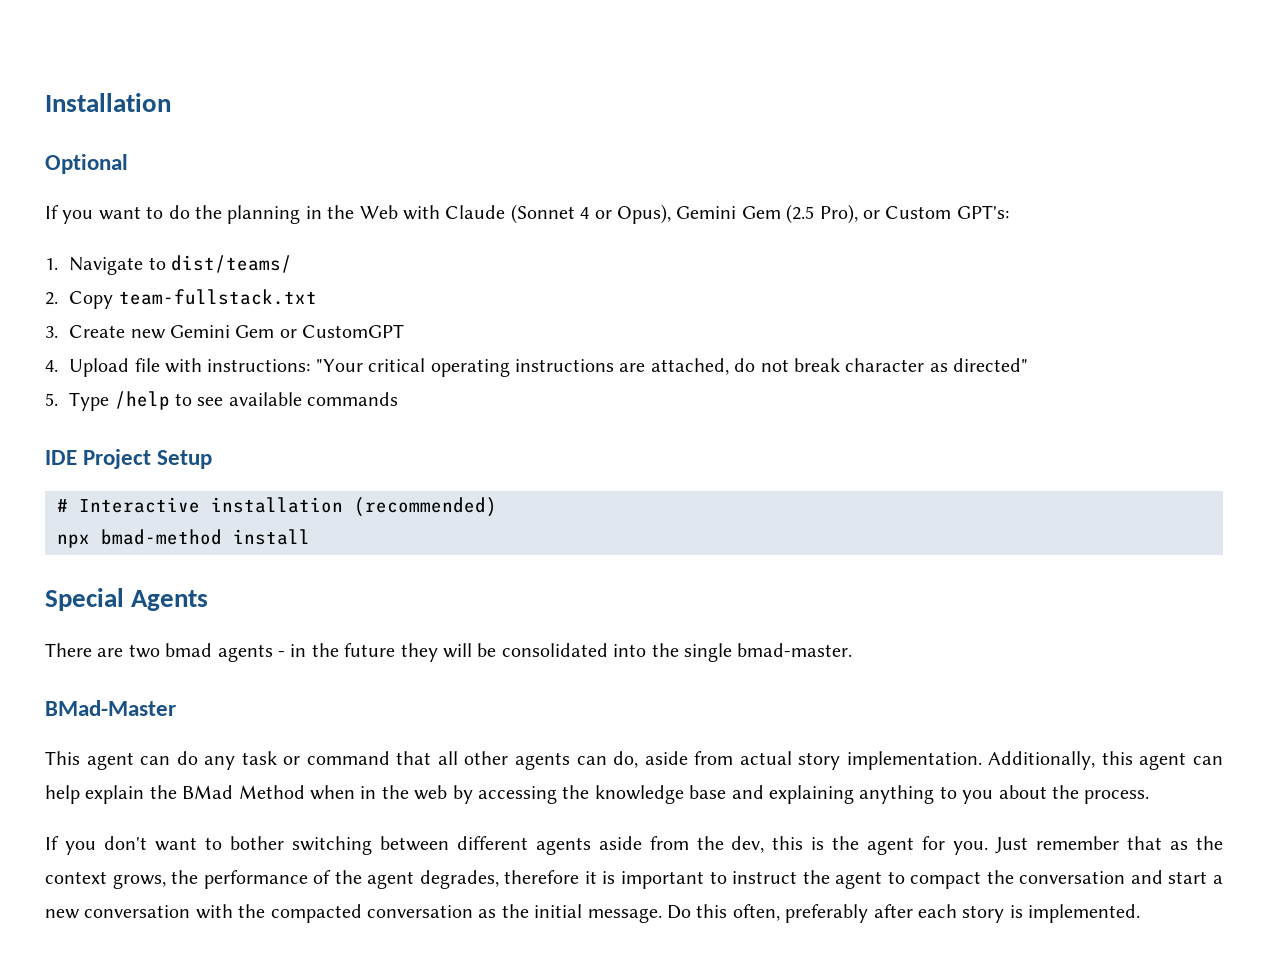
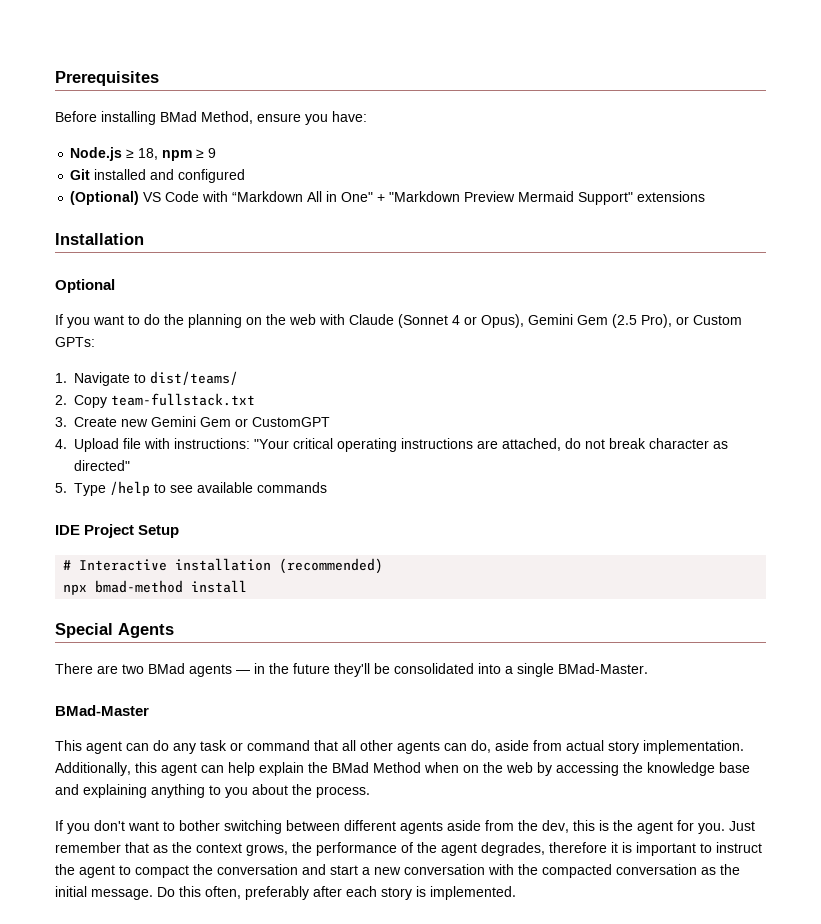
(45, 102) none -> [55,71,159,86] [55,111,367,125] [70,147,217,161] [70,169,246,183] [70,191,706,205] Prerequisites // Before installing BMad Method, ensure you have: // Node.js ≥ 18, npm ≥ 9 // Git installed and configured // (Optional) VS Code with “Markdown All in One" + "Markdown Preview Mermaid Support" extensions //
[305,205,398,219] in the Web -> [246,314,316,325] on the web
[956,205,1009,219] GPT's: -> [55,337,95,347] GPTs:
[165,643,285,662] bmad agents - -> [148,663,250,677] BMad agents —
[400,643,472,662] they will -> [334,663,370,677] they'll
[651,643,853,662] the single bmad-master. -> [505,663,648,677] a single BMad-Master.
[360,786,377,799] in -> [463,765,479,773] on

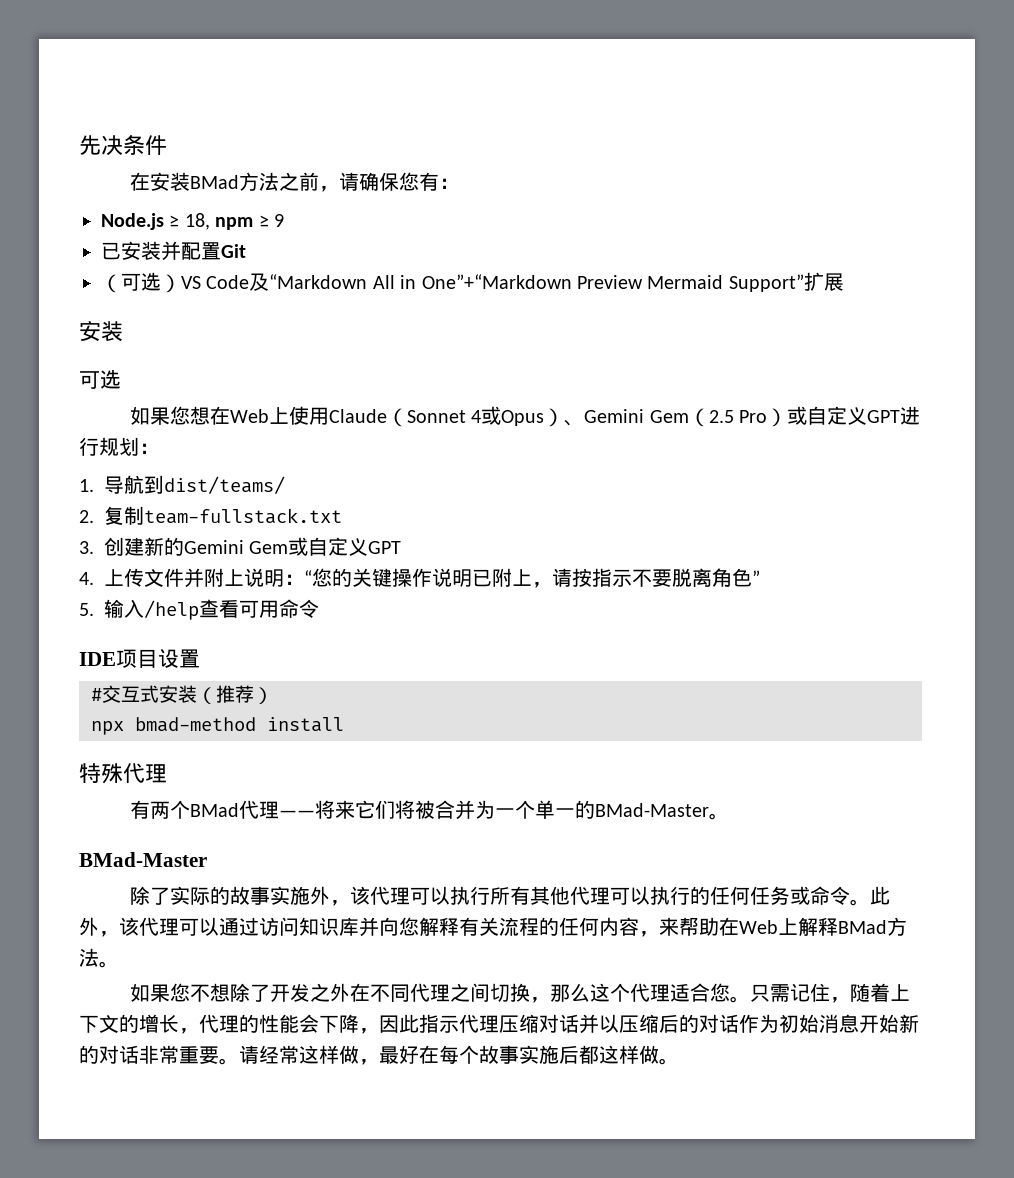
[55,71,159,86] [55,111,367,125] Prerequisites // Before installing BMad Method, ensure you have: -> [79,135,167,155] [130,172,460,192] 先决条件 // 在安装BMad方法之前，请确保您有：
[70,169,246,183] [70,191,140,205] Git installed and configured // (Optional) -> [101,241,246,261] [101,272,181,293] 已安装并配置Git // （可选）
[202,191,229,202] with -> [249,273,270,291] 及
[341,191,706,205] [55,233,144,245] [55,279,115,293] [55,314,742,328] [55,337,95,347] One" + "Markdown Preview Mermaid Support" extensions // Installation // Optional // If you want to do the planning on the web with Claude (Sonnet 4 or Opus), Gemini Gem (2.5 Pro), or Custom GPTs: -> [421,272,844,292] [79,321,123,342] [79,370,121,389] [130,406,921,427] [79,437,159,456] One”+“Markdown Preview Mermaid Support”扩展 // 安装 // 可选 // 如果您想在Web上使用Claude（Sonnet 4或Opus）、Gemini Gem（2.5 Pro）或自定义GPT进行规划：
[74,372,146,386] Navigate to -> [104,475,164,494] 导航到
[74,395,107,408] Copy -> [104,506,144,525] 复制
[74,416,330,427] [55,438,728,452] [74,460,130,471] [55,481,327,496] Create new Gemini Gem or CustomGPT // 4. Upload file with instructions: "Your critical operating instructions are attached, do not break character as directed" // 5. Type /help to see available commands -> [104,537,402,556] [79,568,760,588] [79,599,319,620] 创建新的Gemini Gem或自定义GPT // 4.上传文件并附上说明：“您的关键操作说明已附上，请按指示不要脱离角色” // 5.输入/help查看可用命令
[84,524,180,538] Project Setup -> [116,649,200,668] 项目设置
[79,558,384,574] Interactive installation (recommended) -> [102,685,273,704] 交互式安装（推荐）
[55,623,174,638] [55,663,648,677] [55,705,149,716] [55,740,744,754] [55,762,750,776] [55,784,370,798] [55,820,755,834] [55,842,762,856] [55,864,740,878] [55,886,516,900] Special Agents // There are two BMad agents — in the future they'll be consolidated into a single BMad-Master. // BMad-Master // This agent can do any task or command that all other agents can do, aside from actual story implementation. Additionally, this agent can help explain the BMad Method when on the web by accessing the knowledge base and explaining anything to you about the process. // If you don't want to bother switching between different agents aside from the dev, this is the agent for you. Just remember that as the context grows, the performance of the agent degrades, therefore it is important to instruct the agent to compact the conversation and start a new conversation with the compacted conversation as the initial message. Do this often, preferably after each story is implemented. -> [79,763,167,784] [130,800,730,820] [79,852,207,867] [130,886,891,906] [79,917,907,937] [79,948,119,968] [130,983,911,1003] [79,1014,919,1034] [79,1045,679,1065] 特殊代理 // 有两个BMad代理——将来它们将被合并为一个单一的BMad-Master。 // BMad-Master // 除了实际的故事实施外，该代理可以执行所有其他代理可以执行的任何任务或命令。此外，该代理可以通过访问知识库并向您解释有关流程的任何内容，来帮助在Web上解释BMad方法。 // 如果您不想除了开发之外在不同代理之间切换，那么这个代理适合您。只需记住，随着上下文的增长，代理的性能会下降，因此指示代理压缩对话并以压缩后的对话作为初始消息开始新的对话非常重要。请经常这样做，最好在每个故事实施后都这样做。

